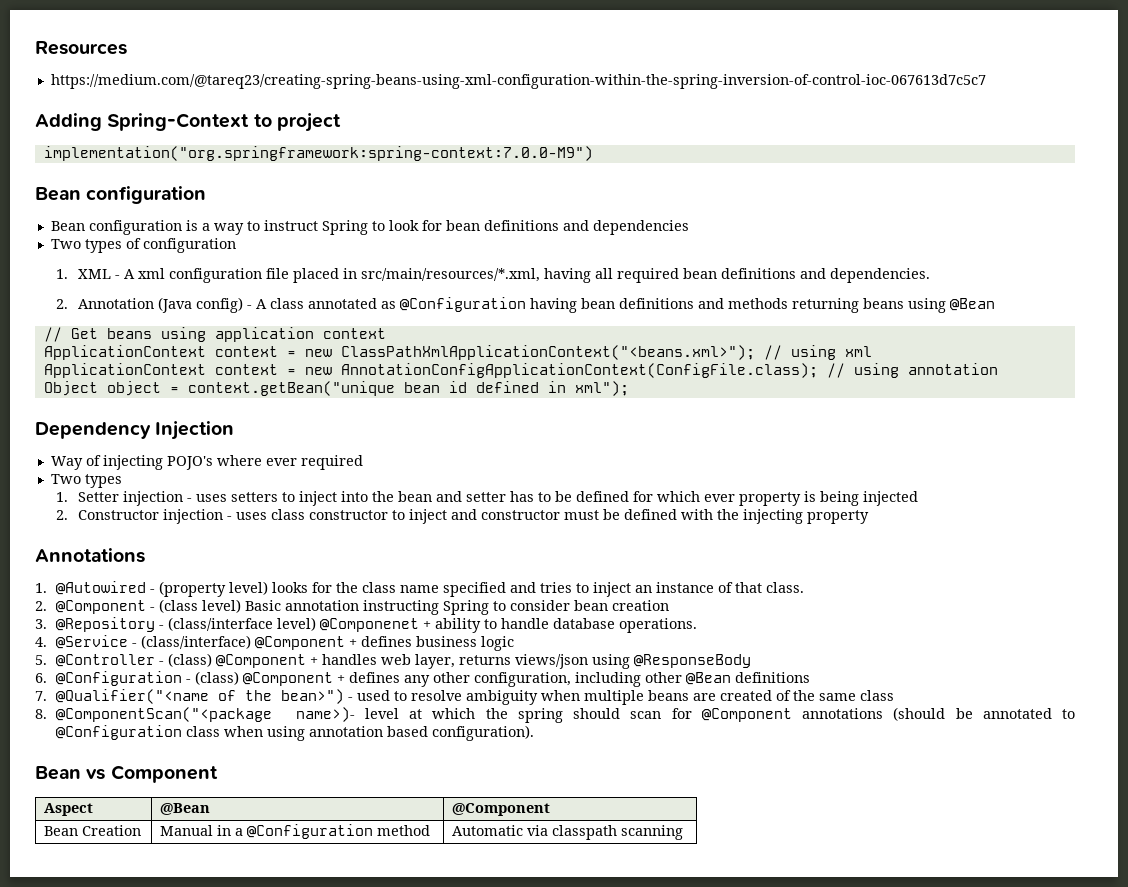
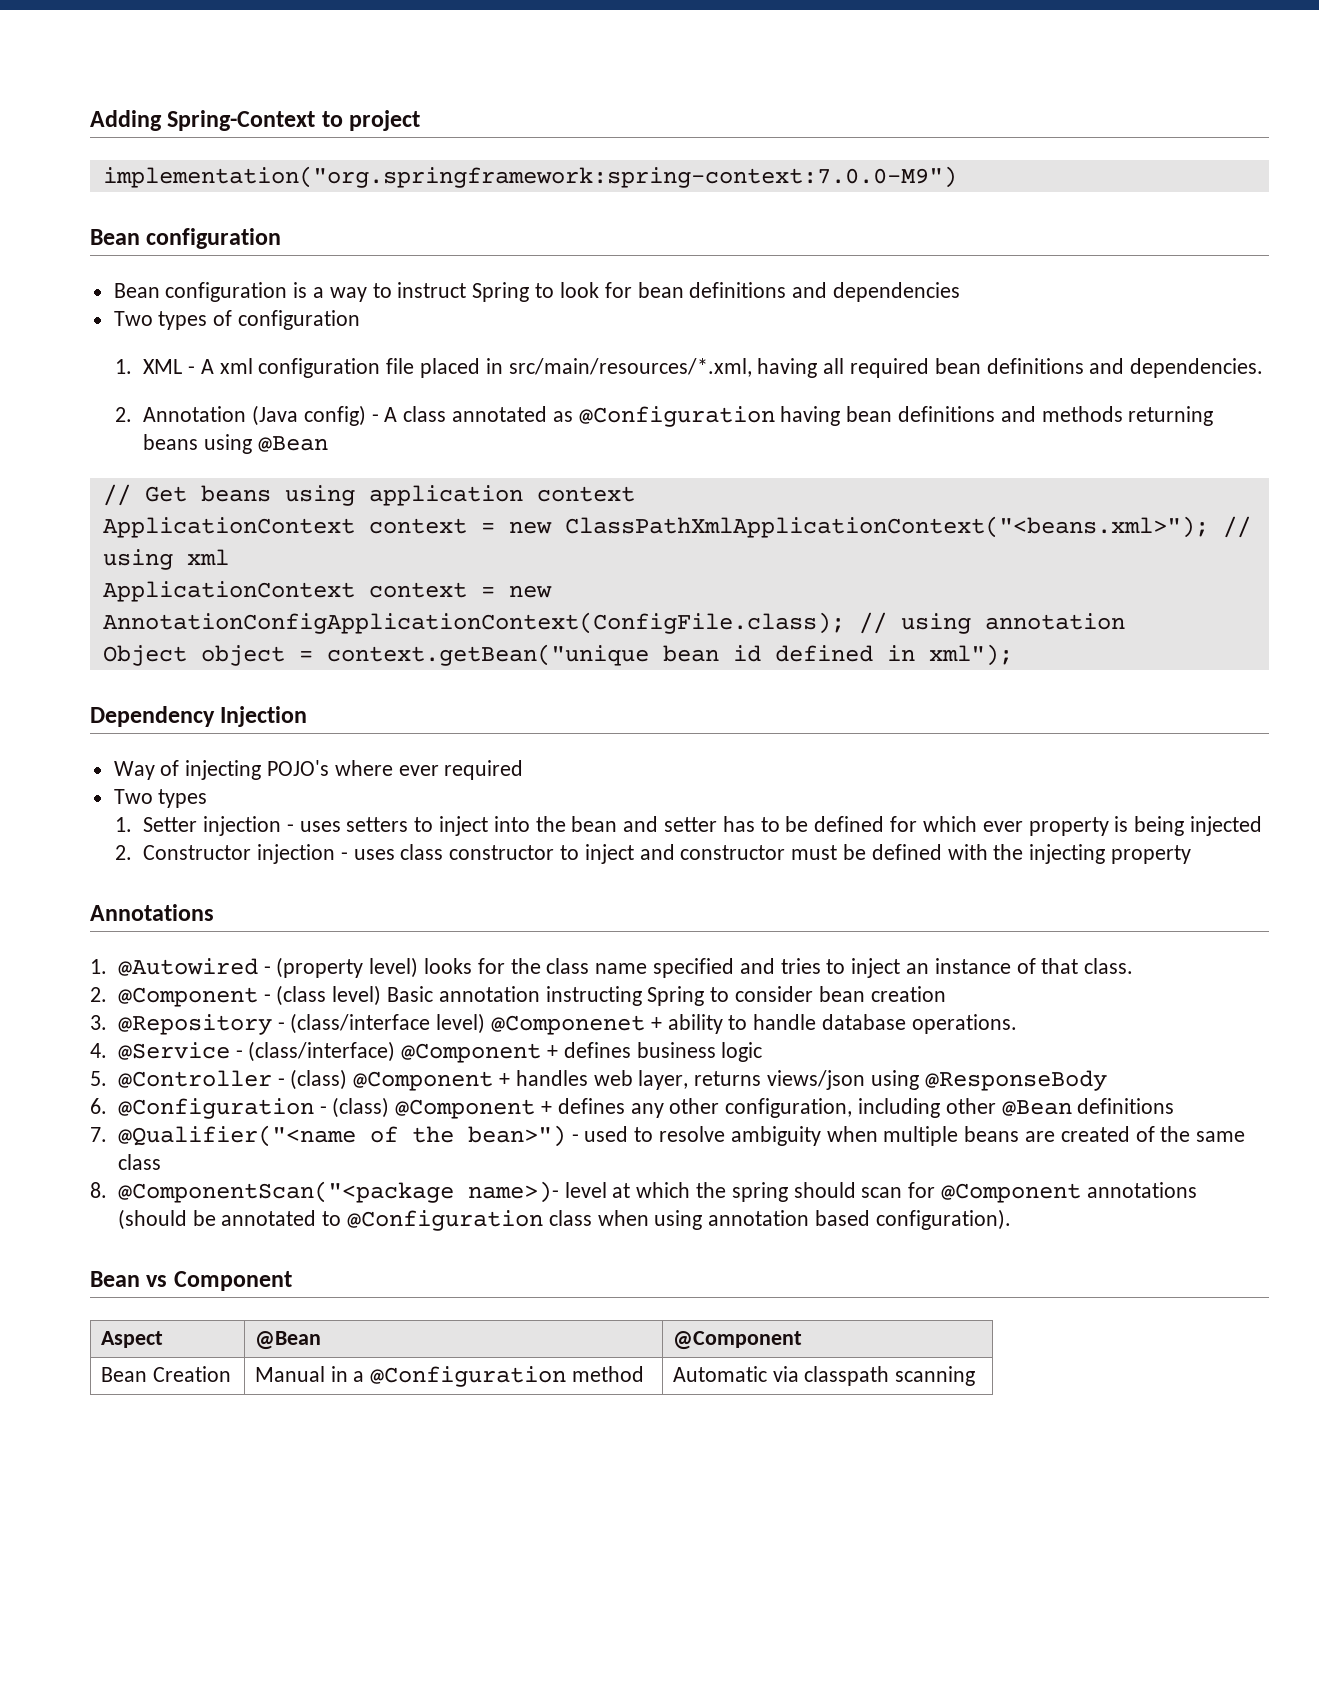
[35,41,127,55] [50,74,986,89] Resources // https://medium.com/@tareq23/creating-spring-beans-using-xml-configuration-within-the-spring-inversion-of-control-ioc-067613d7c5c7 // -> (90, 120) none

